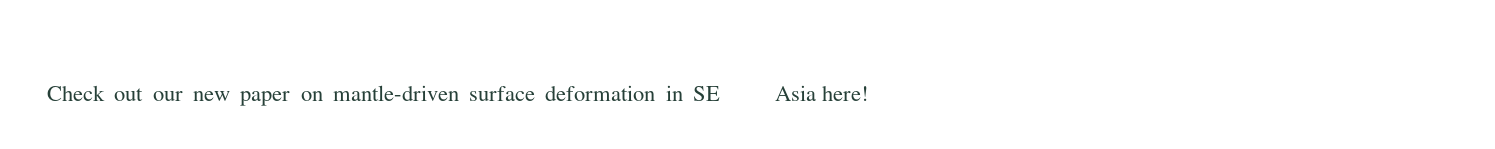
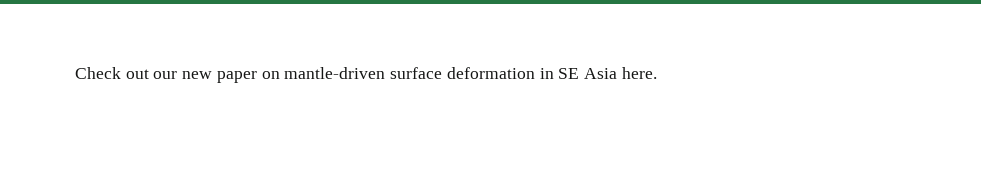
[822,85,870,101] here! -> [621,67,657,79] here.

